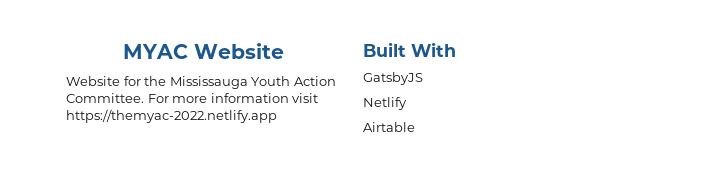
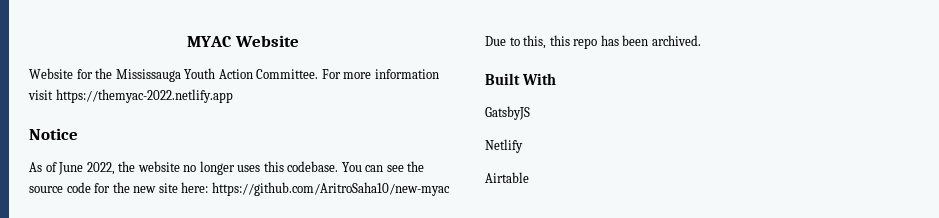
(277, 116) none -> [29,128,78,140] [29,161,425,175] [29,182,450,196] [485,35,701,49] // Notice // As of June 2022, the website no longer uses this codebase. You can see the source code for the new site here: https://github.com/AritroSaha10/new-myac Due to this, this repo has been archived.

